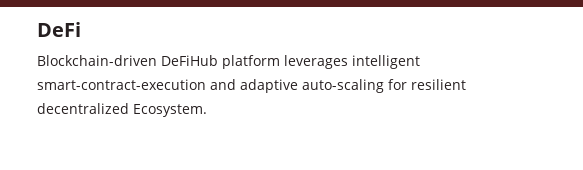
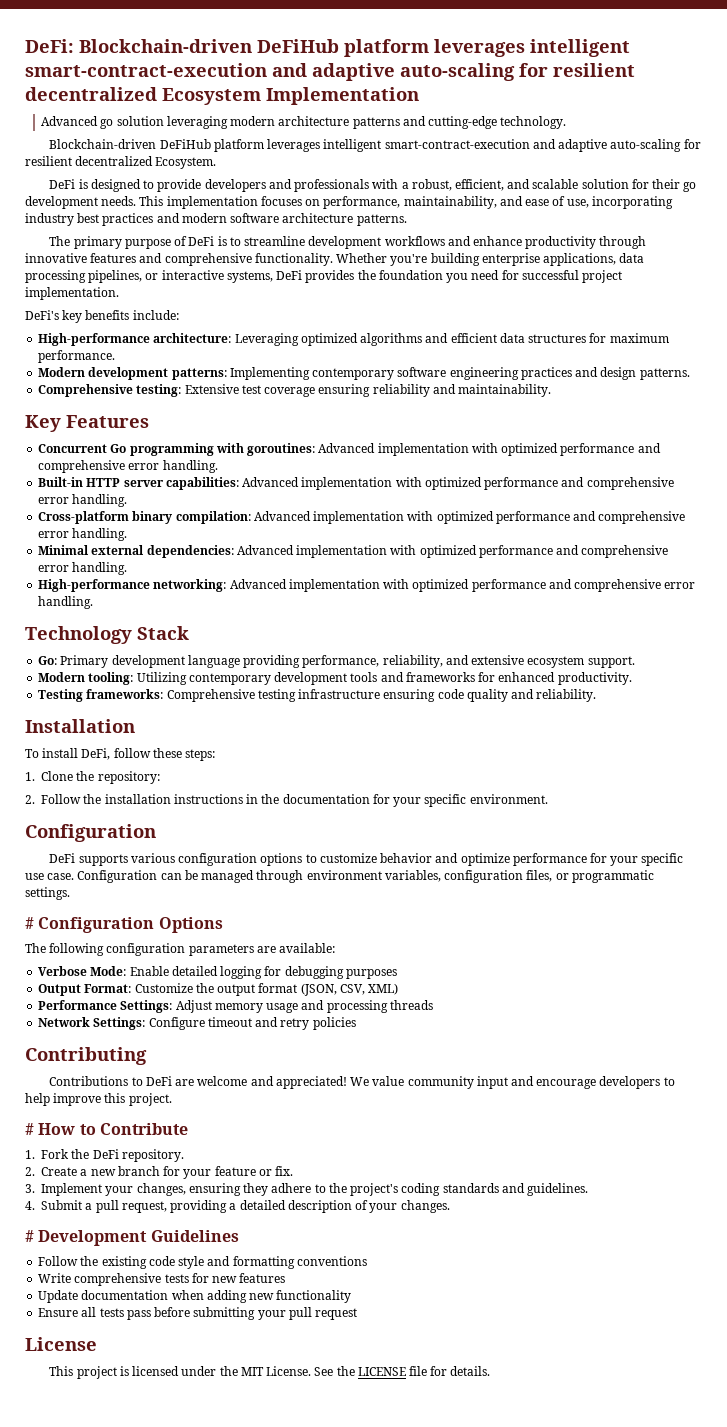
[37,22,81,37] DeFi -> [25,39,630,57] [25,63,635,81] [25,87,419,105] [41,116,567,129] DeFi: Blockchain-driven DeFiHub platform leverages intelligent smart-contract-execution and adaptive auto-scaling for resilient decentralized Ecosystem Implementation // Advanced go solution leveraging modern architecture patterns and cutting-edge technology.
(207, 110) none -> [49,179,697,192] [25,196,673,209] [25,213,407,226] [49,236,647,249] [25,253,645,266] [25,270,623,283] [25,287,119,300] [25,310,179,323] [38,333,669,346] [38,350,116,363] [38,367,690,380] [38,384,552,397] [25,415,149,432] [38,443,661,456] [38,460,218,473] [38,477,674,490] [38,494,128,507] [38,511,686,524] [38,528,128,541] [38,545,669,558] [38,562,128,575] [38,579,696,592] [38,596,94,609] [25,626,189,644] [38,655,635,668] [38,672,632,685] [38,689,597,702] [25,719,135,733] [25,748,216,761] [25,771,160,784] [25,794,548,807] [25,824,156,842] [49,853,684,866] [25,870,654,883] [25,887,70,900] [25,917,223,933] [25,943,336,956] [38,966,397,979] [38,983,399,996] [38,1000,433,1013] [38,1017,356,1030] [25,1047,147,1065] [49,1076,675,1089] [25,1093,172,1106] [25,1123,188,1135] [25,1149,184,1162] [25,1166,294,1179] [25,1183,589,1196] [25,1200,450,1213] [25,1230,239,1246] [38,1256,367,1269] [38,1273,286,1286] [38,1290,352,1303] [38,1307,358,1320] [25,1337,97,1351] [49,1366,491,1379] // DeFi is designed to provide developers and professionals with a robust, efficient, and scalable solution for their go development needs. This implementation focuses on performance, maintainability, and ease of use, incorporating industry best practices and modern software architecture patterns. // The primary purpose of DeFi is to streamline development workflows and enhance productivity through innovative features and comprehensive functionality. Whether you're building enterprise applications, data processing pipelines, or interactive systems, DeFi provides the foundation you need for successful project implementation. // DeFi's key benefits include: // High-performance architecture: Leveraging optimized algorithms and efficient data structures for maximum performance. // Modern development patterns: Implementing contemporary software engineering practices and design patterns. // Comprehensive testing: Extensive test coverage ensuring reliability and maintainability. // Key Features // Concurrent Go programming with goroutines: Advanced implementation with optimized performance and comprehensive error handling. // Built-in HTTP server capabilities: Advanced implementation with optimized performance and comprehensive error handling. // Cross-platform binary compilation: Advanced implementation with optimized performance and comprehensive error handling. // Minimal external dependencies: Advanced implementation with optimized performance and comprehensive error handling. // High-performance networking: Advanced implementation with optimized performance and comprehensive error handling. // Technology Stack // Go: Primary development language providing performance, reliability, and extensive ecosystem support. // Modern tooling: Utilizing contemporary development tools and frameworks for enhanced productivity. // Testing frameworks: Comprehensive testing infrastructure ensuring code quality and reliability. // Installation // To install DeFi, follow these steps: // 1. Clone the repository: // 2. Follow the installation instructions in the documentation for your specific environment. // Configuration // DeFi supports various configuration options to customize behavior and optimize performance for your specific use case. Configuration can be managed through environment variables, configuration files, or programmatic settings. // # Configuration Options // The following configuration parameters are available: // Verbose Mode: Enable detailed logging for debugging purposes // Output Format: Customize the output format (JSON, CSV, XML) // Performance Settings: Adjust memory usage and processing threads // Network Settings: Configure timeout and retry policies // Contributing // Contributions to DeFi are welcome and appreciated! We value community input and encourage developers to help improve this project. // # How to Contribute // 1. Fork the DeFi repository. // 2. Create a new branch for your feature or fix. // 3. Implement your changes, ensuring they adhere to the project's coding standards and guidelines. // 4. Submit a pull request, providing a detailed description of your changes. // # Development Guidelines // Follow the existing code style and formatting conventions // Write comprehensive tests for new features // Update documentation when adding new functionality // Ensure all tests pass before submitting your pull request // License // This project is licensed under the MIT License. See the LICENSE file for details.

